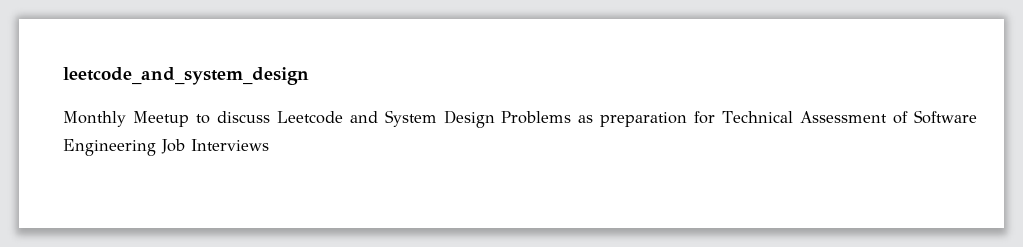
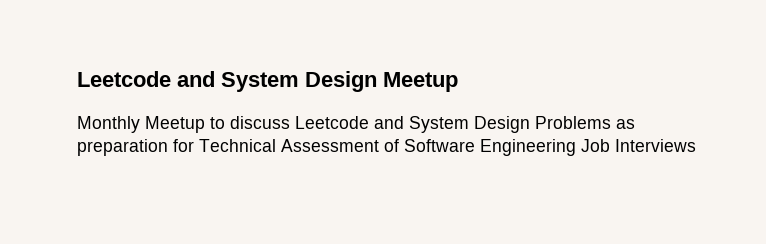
[63,67,309,85] leetcode_and_system_design -> [77,71,458,92] Leetcode and System Design Meetup

